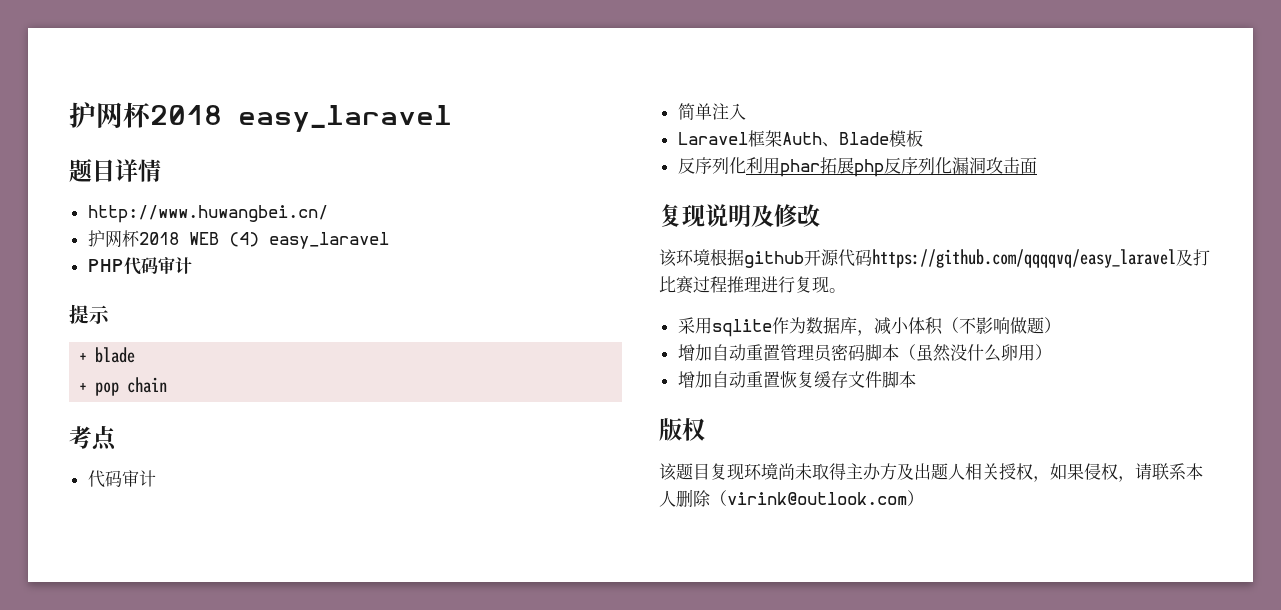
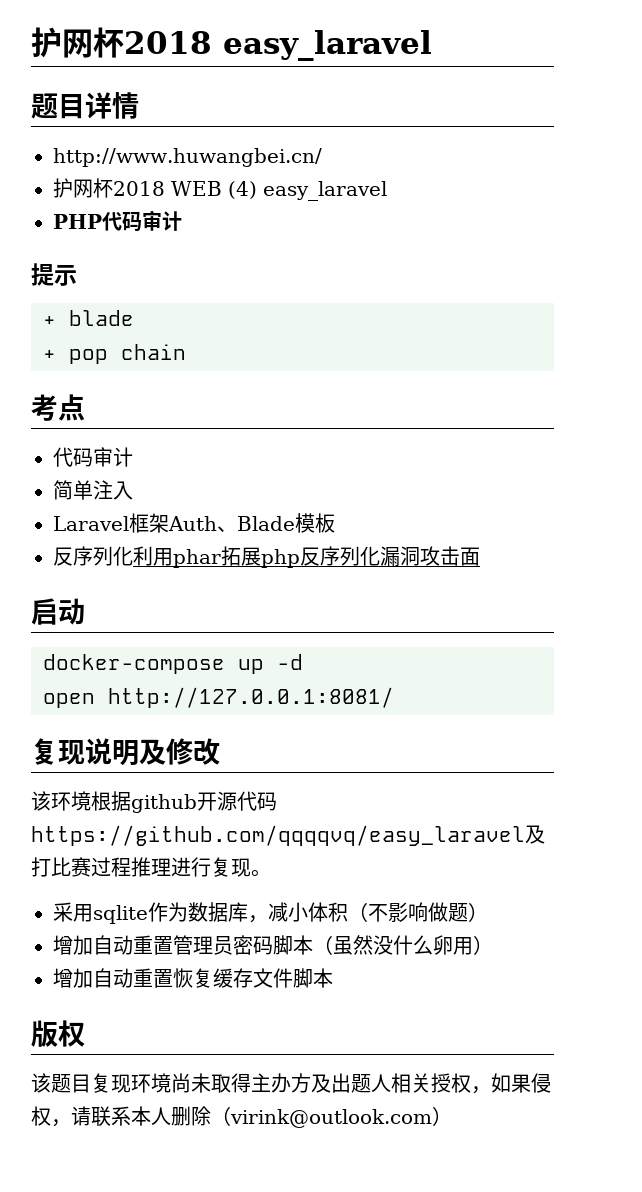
(1037, 165) none -> [31,598,85,625] [43,654,303,674] [43,687,394,708] // 启动 // docker-compose up -d // open http://127.0.0.1:8081/

